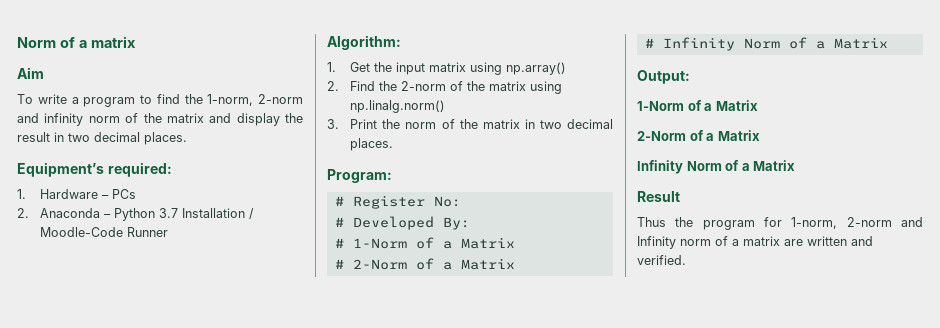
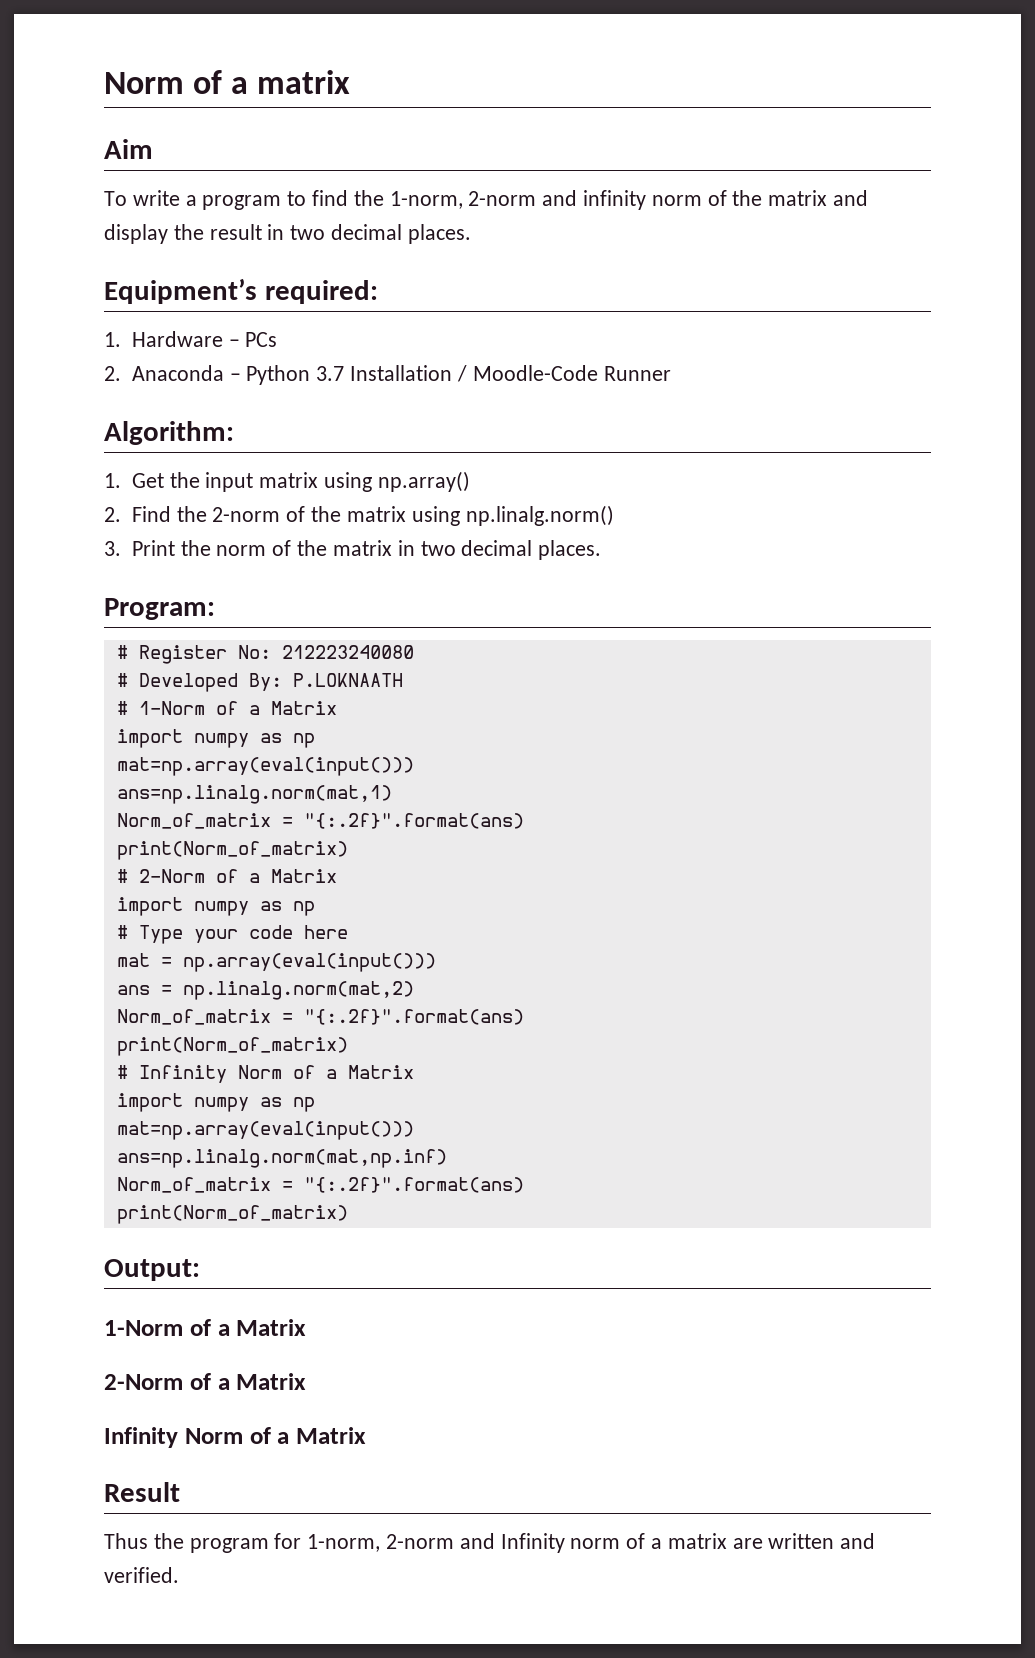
(461, 201) none -> [281,645,414,659] 212223240080
(470, 223) none -> [292,673,403,687] P.LOKNAATH
(515, 243) none -> [116,729,315,748] [116,757,414,776] [116,785,392,804] [116,813,524,829] [116,841,348,860] // import numpy as np // mat=np.array(eval(input())) // ans=np.linalg.norm(mat,1) // Norm_of_matrix = "{:.2f}".format(ans) // print(Norm_of_matrix)
(515, 264) none -> [116,897,315,916] [116,925,348,944] [116,953,436,972] [116,981,414,1000] [116,1009,524,1025] [116,1037,348,1056] // import numpy as np // # Type your code here // mat = np.array(eval(input())) // ans = np.linalg.norm(mat,2) // Norm_of_matrix = "{:.2f}".format(ans) // print(Norm_of_matrix)
(888, 43) none -> [116,1093,315,1112] [116,1121,414,1140] [116,1149,447,1168] [116,1177,524,1193] [116,1205,348,1224] // import numpy as np // mat=np.array(eval(input())) // ans=np.linalg.norm(mat,np.inf) // Norm_of_matrix = "{:.2f}".format(ans) // print(Norm_of_matrix)

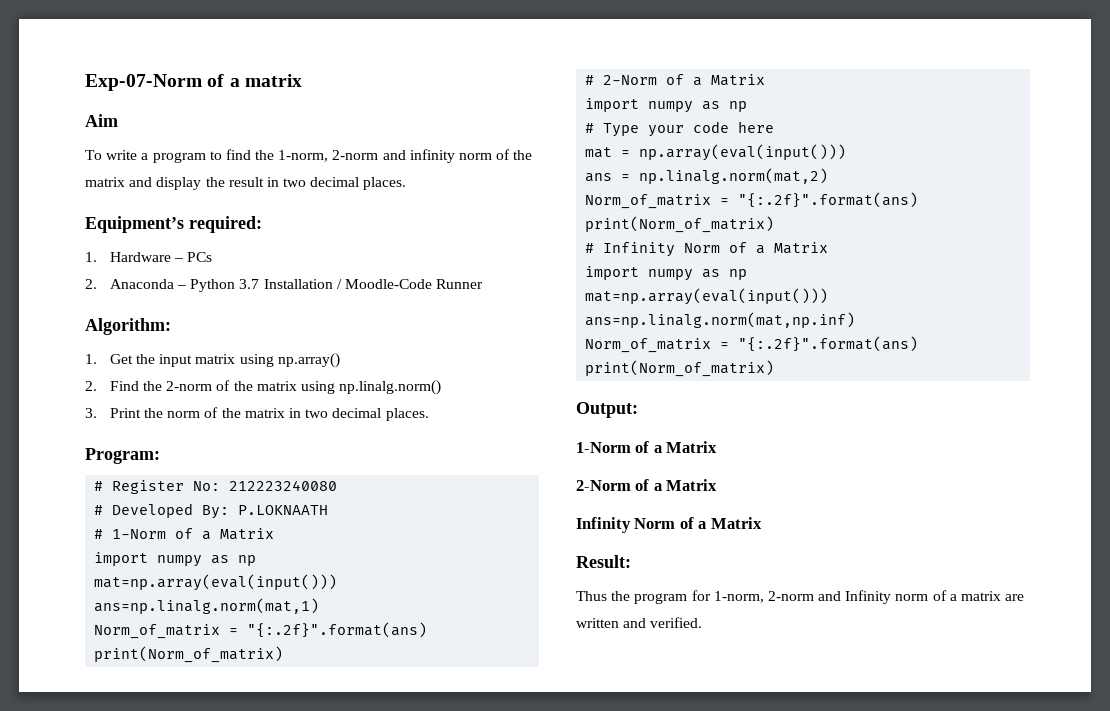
[104,72,184,94] Norm -> [85,74,202,91] Exp-07-Norm
[104,1482,180,1502] Result -> [576,555,631,568] Result:

